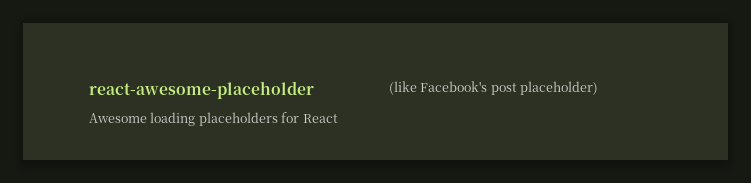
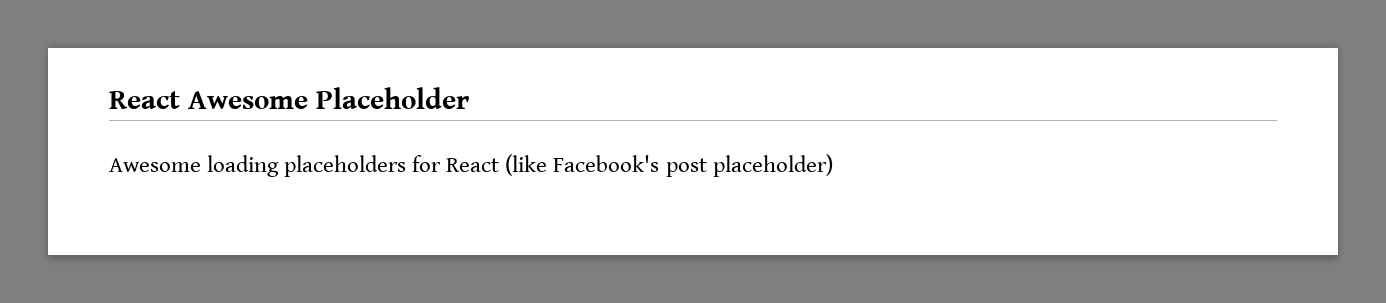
[89,81,314,99] react-awesome-placeholder -> [109,87,469,109] React Awesome Placeholder

